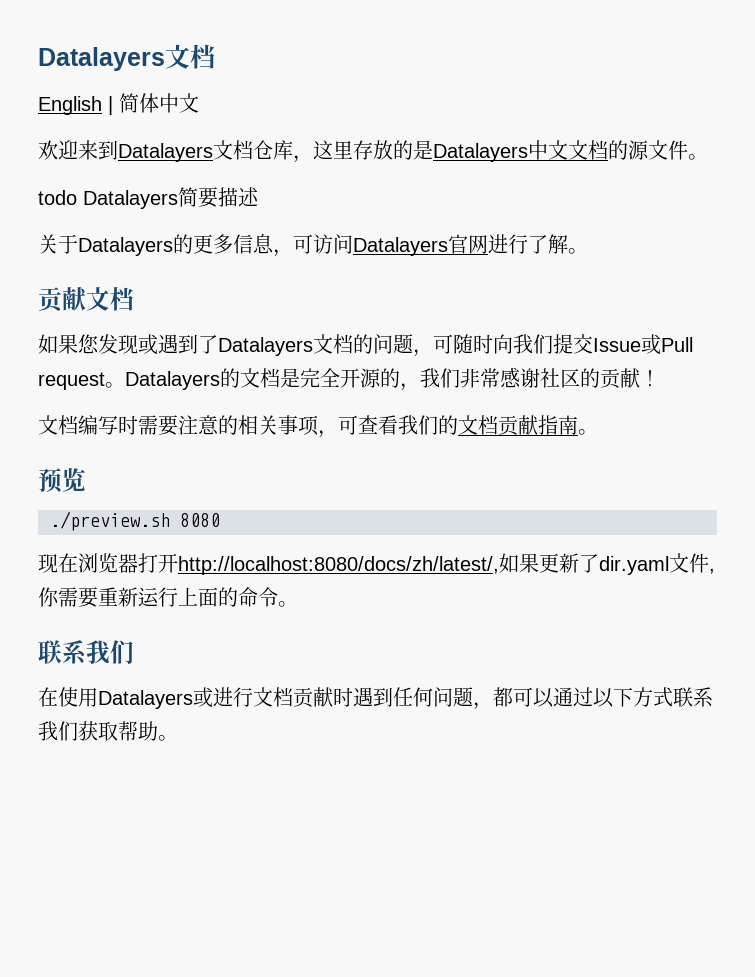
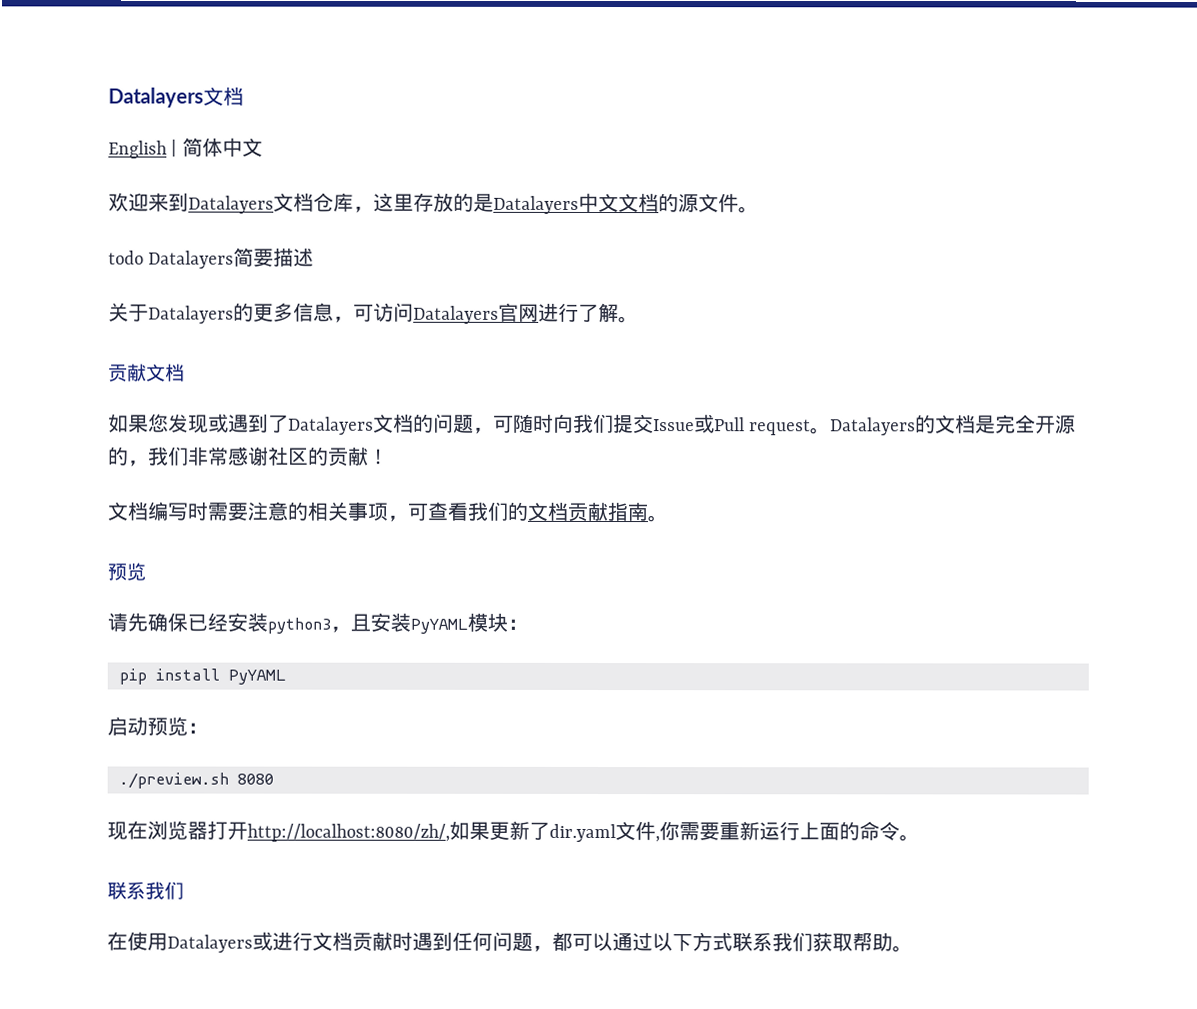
(86, 480) none -> [107,612,528,634] [119,668,286,685] [107,716,208,736] // 请先确保已经安装python3，且安装PyYAML模块： // pip install PyYAML // 启动预览：
[178,556,499,575] http://localhost:8080/docs/zh/latest/, -> [247,823,450,842] http://localhost:8080/zh/,

